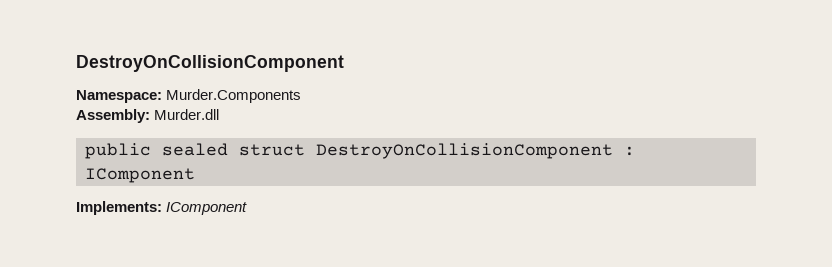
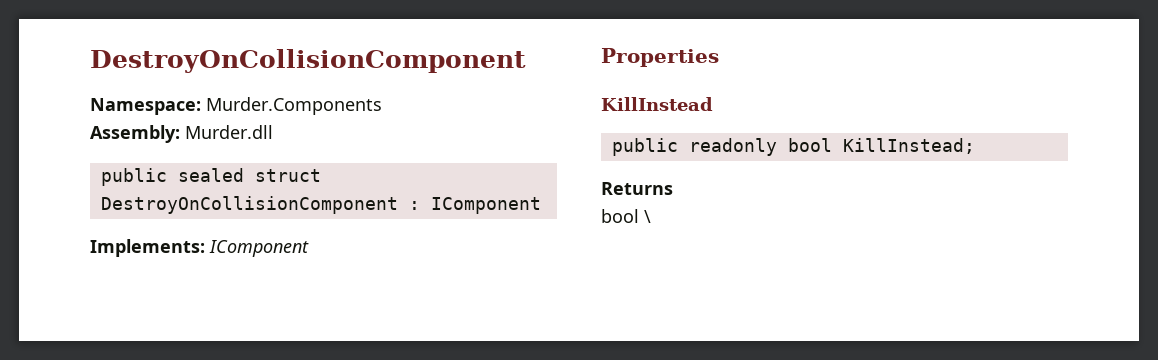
(248, 208) none -> [601,48,719,67] [601,97,713,111] [611,138,975,156] [601,182,673,195] [601,209,651,223] // Properties // KillInstead // public readonly bool KillInstead; // Returns // bool \

